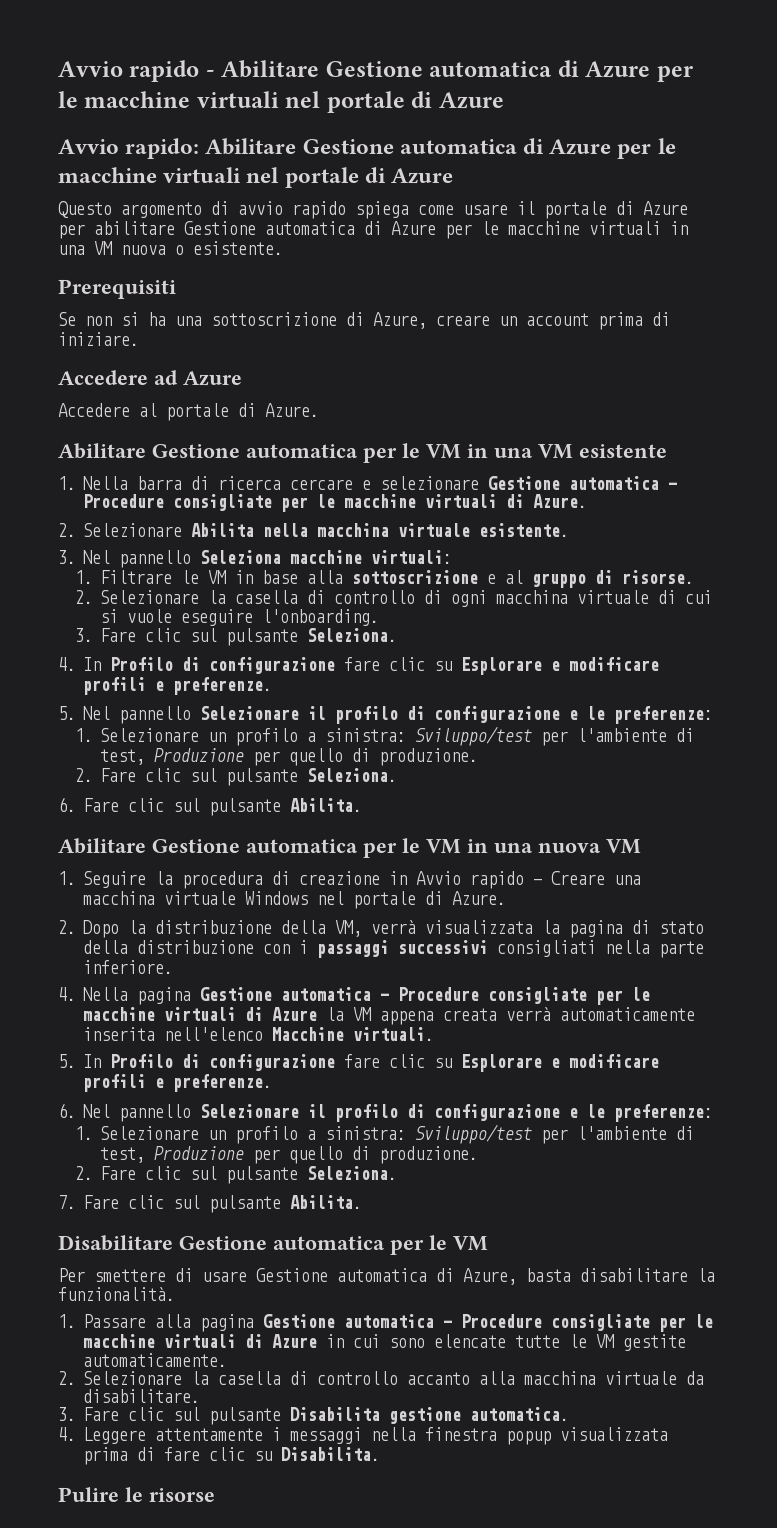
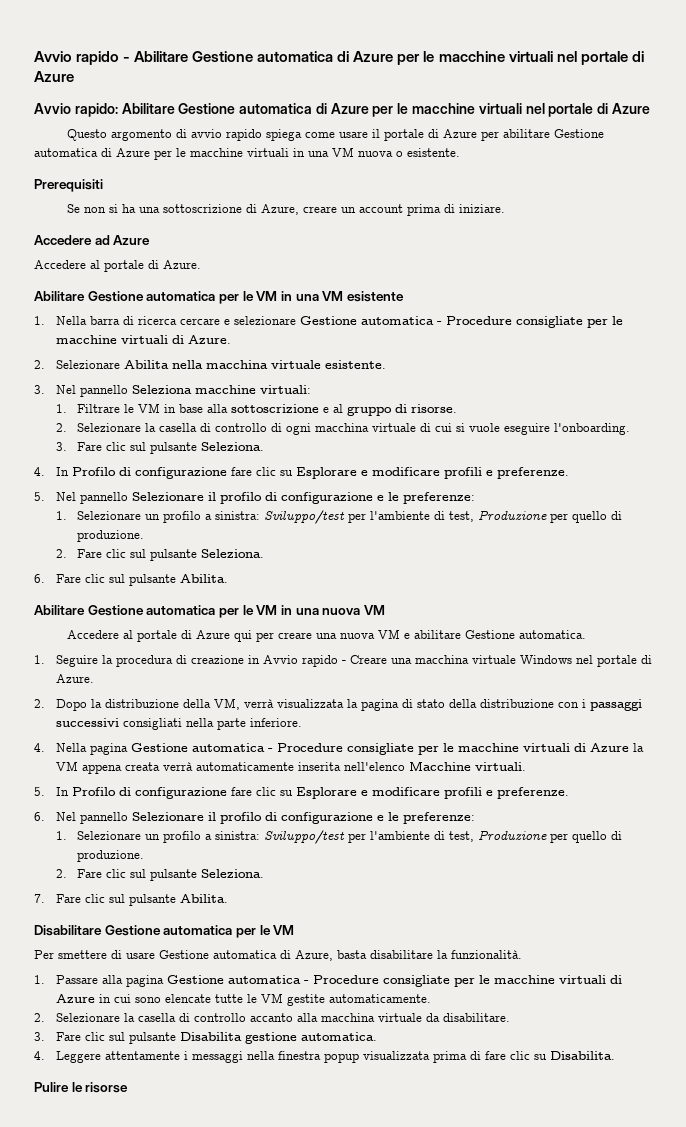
(641, 846) none -> [66,629,586,642] // Accedere al portale di Azure qui per creare una nuova VM e abilitare Gestione automatica.

